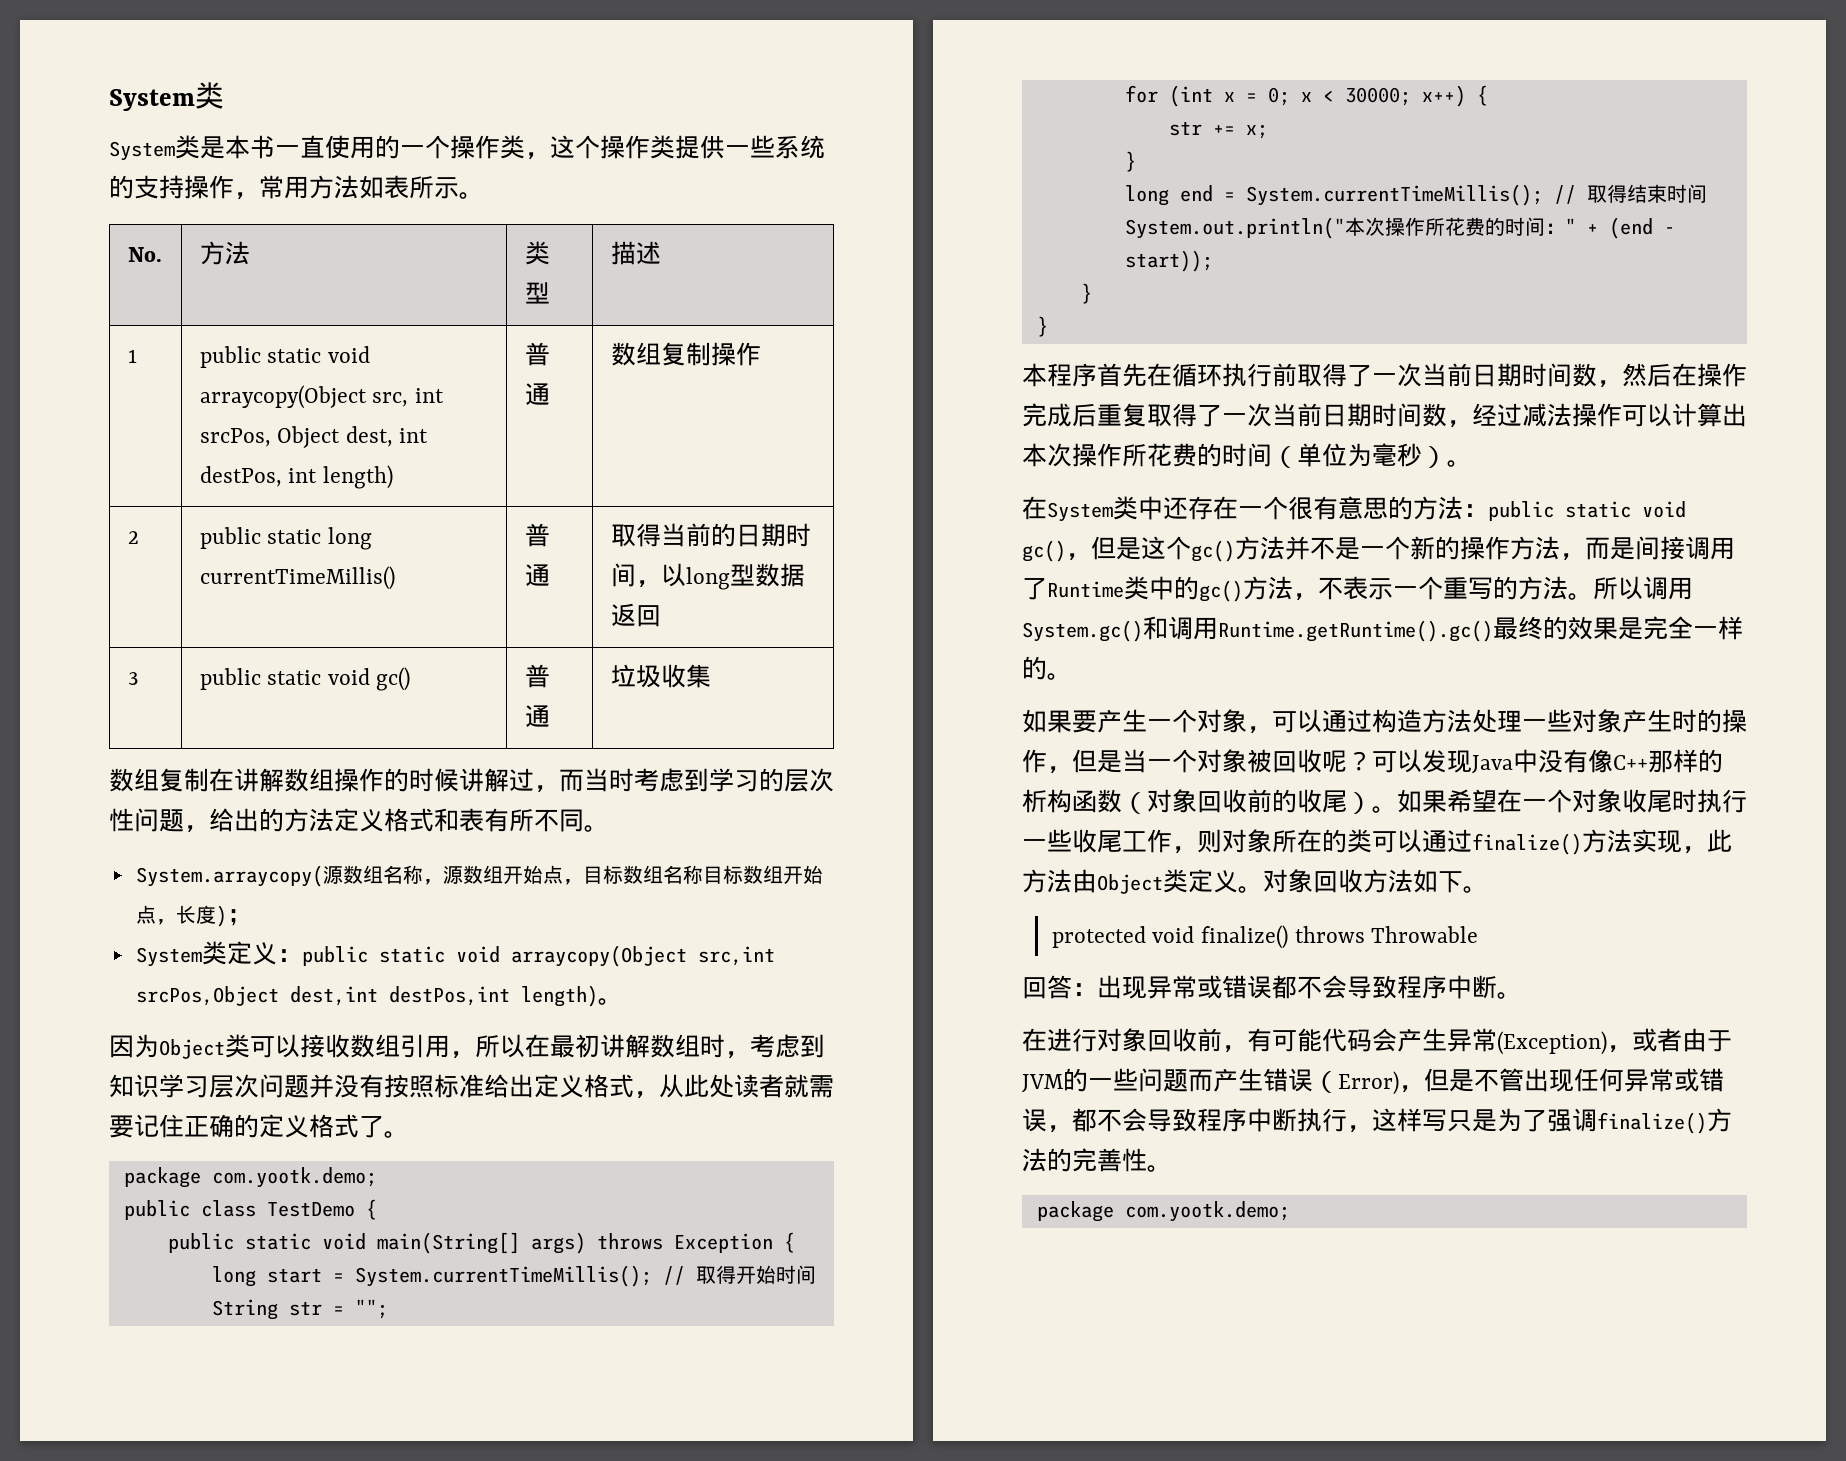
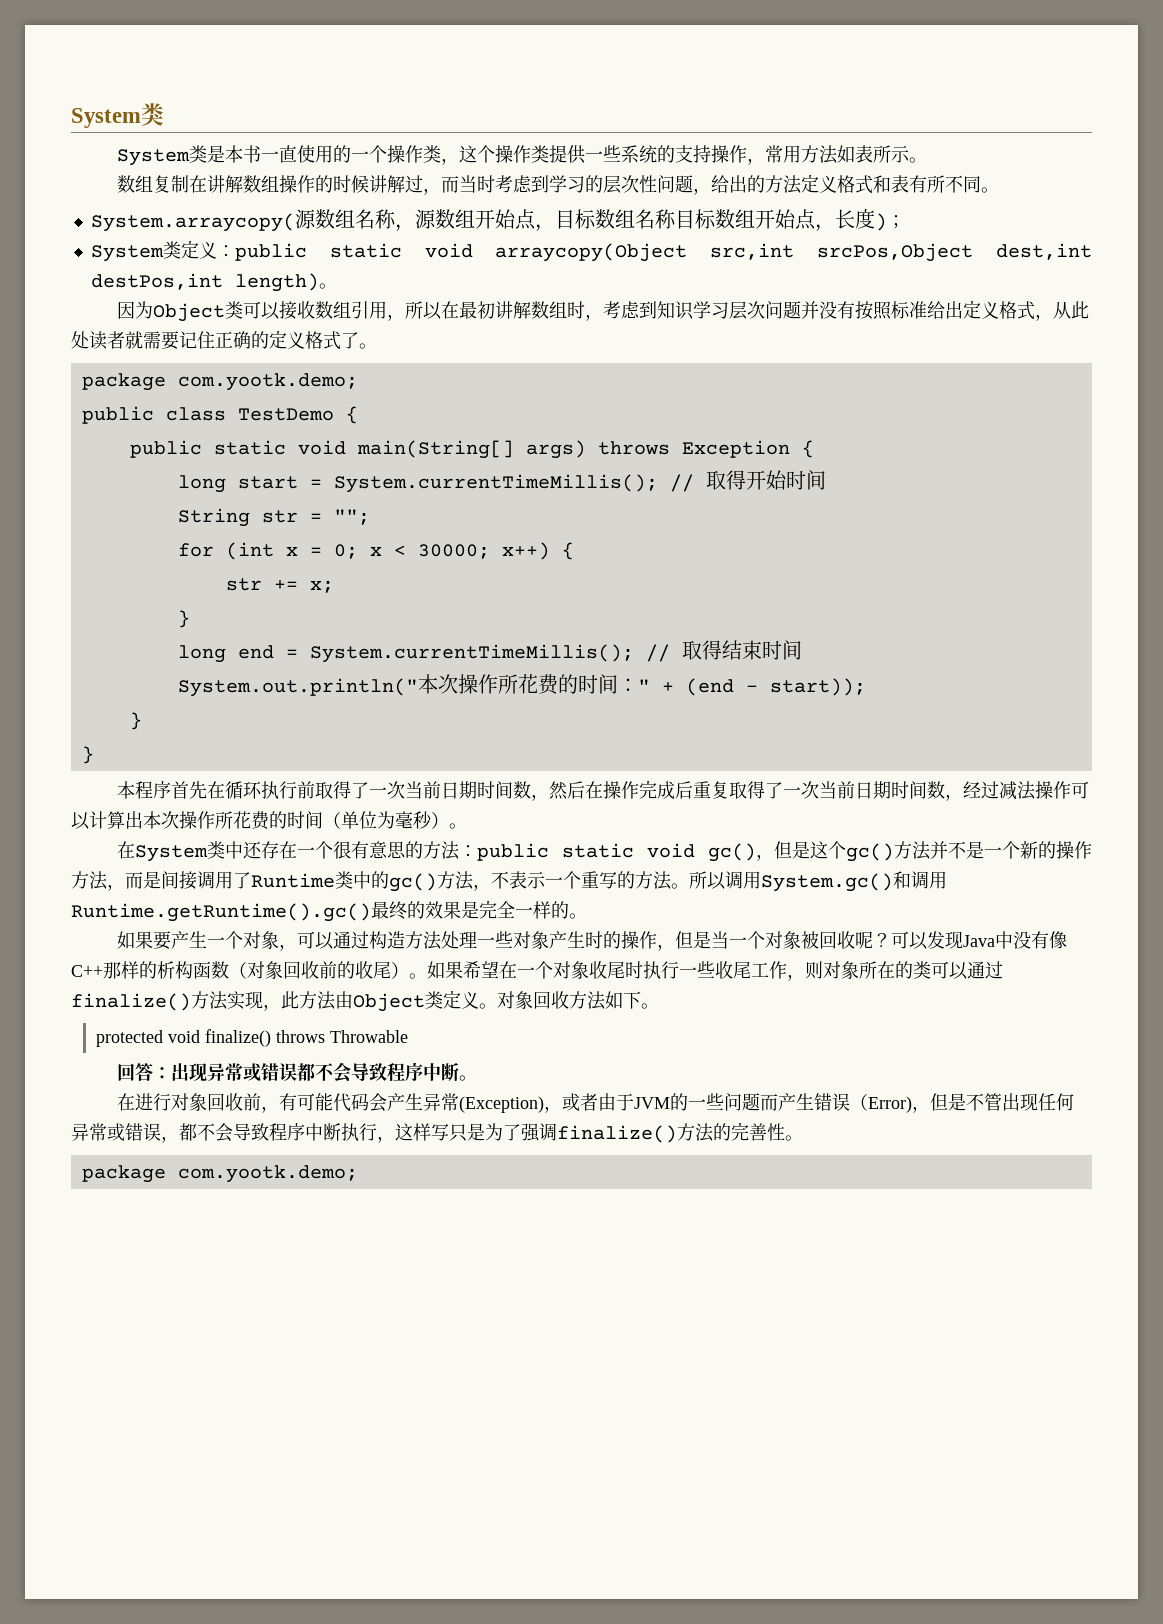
[127,247,162,262] [199,241,250,265] [524,241,550,265] [524,282,550,304] [610,241,661,265] [127,349,137,363] [199,346,370,368] [199,385,444,409] [199,426,429,448] [199,465,393,489] [524,342,550,366] [524,383,550,406] [610,342,761,366] [127,531,139,544] [199,527,372,550] [199,566,395,590] [524,523,550,547] [524,564,550,587] [610,523,811,547] [610,563,805,590] [610,603,661,627] [127,672,139,685] [199,667,411,691] [524,664,550,688] [524,705,550,728] [610,664,711,688] // No. | 方法 | 类型 | 描述 // 1 | public static void arraycopy(Object src, int srcPos, Object dest, int destPos, int length) | 普通 | 数组复制操作 // 2 | public static long currentTimeMillis() | 普通 | 取得当前的日期时间，以long型数据返回 // 3 | public static void gc() | 普通 | 垃圾收集 -> (928, 160) none

